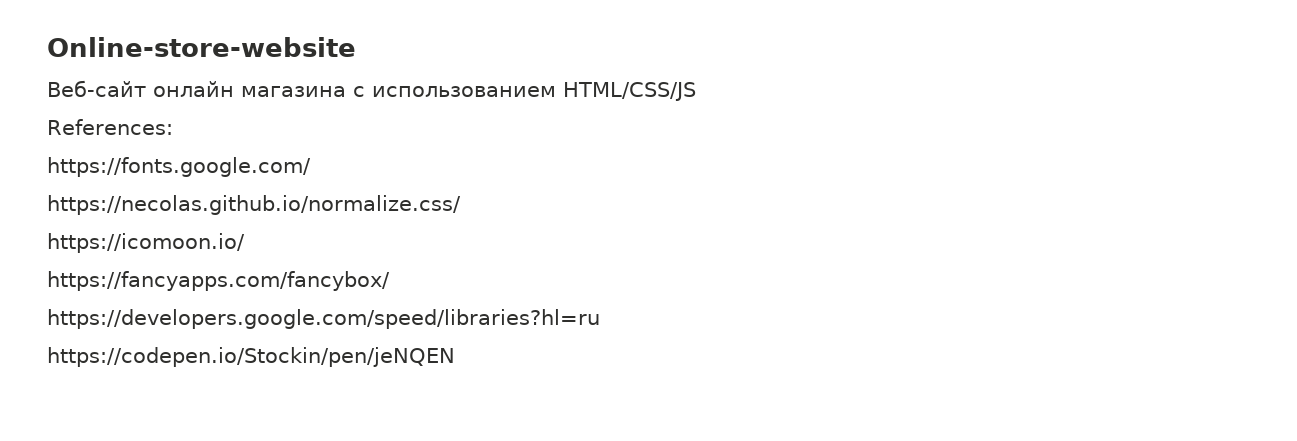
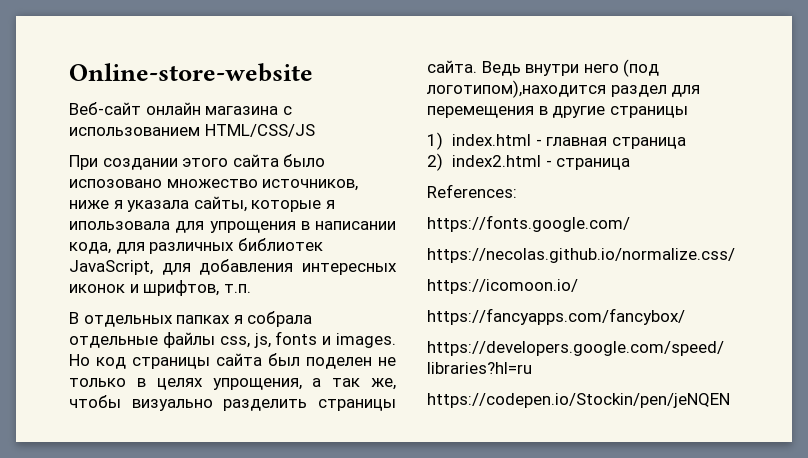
(696, 91) none -> [69,154,326,170] [69,179,359,191] [69,196,335,212] [69,221,396,233] [69,238,323,254] [69,259,397,275] [69,280,251,296] [69,311,313,327] [69,331,396,348] [69,353,396,369] [69,378,396,390] [69,395,397,411] [427,59,660,77] [427,80,701,98] [427,106,688,118] [427,132,686,150] [427,153,631,171] // При создании этого сайта было испозовано множество источников, ниже я указала сайты, которые я ипользовала для упрощения в написании кода, для различных библиотек JavaScript, для добавления интересных иконок и шрифтов, т.п. // В отдельных папках я собрала отдельные файлы css, js, fonts и images. Но код страницы сайта был поделен не только в целях упрощения, а так же, чтобы визуально разделить страницы сайта. Ведь внутри него (под логотипом),находится раздел для перемещения в другие страницы // 1) index.html - главная страница // 2) index2.html - страница

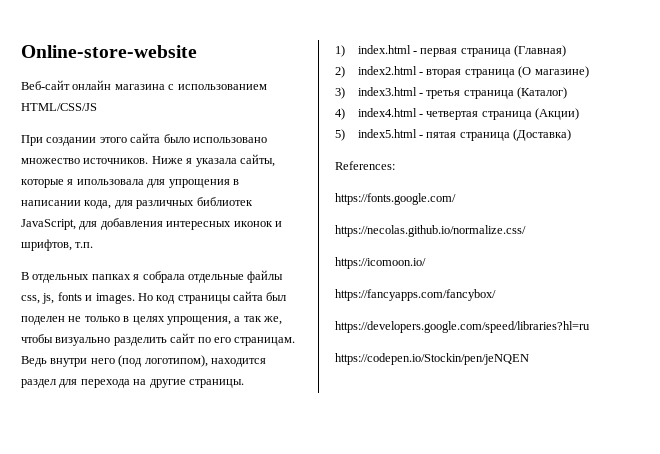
[69,179,359,191] [69,200,109,209] испозовано множество источников, ниже -> [192,137,267,143] [21,156,183,164] использовано множество источников. Ниже
[318,399,397,411] [427,59,660,77] [427,80,701,98] [427,106,688,118] страницы сайта. Ведь внутри него (под логотипом),находится раздел для перемещения в другие страницы -> [170,333,296,346] [21,355,266,367] [21,379,244,388] сайт по его страницам. Ведь внутри него (под логотипом), находится раздел для перехода на другие страницы.
[546,137,686,149] главная страница -> [420,45,567,57] первая страница (Главная)
[556,158,631,170] страница -> [426,66,589,78] [335,87,568,99] [335,108,580,120] [335,129,572,141] вторая страница (О магазине) // 3) index3.html - третья страница (Каталог) // 4) index4.html - четвертая страница (Акции) // 5) index5.html - пятая страница (Доставка)

